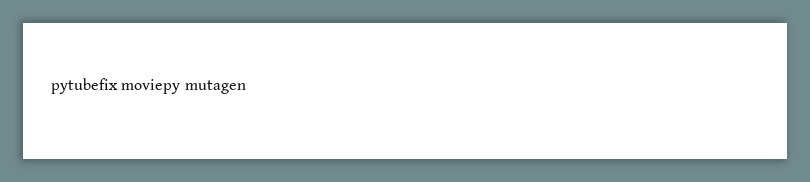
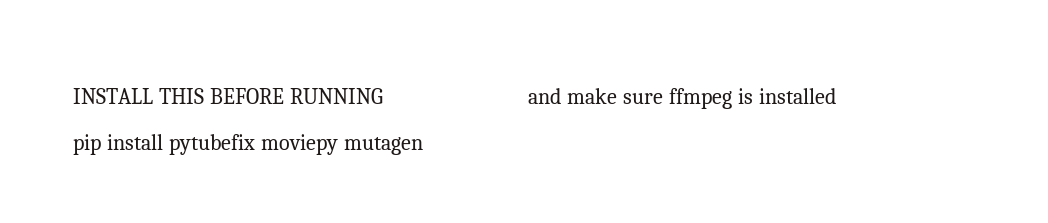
[51,78,246,94] pytubefix moviepy mutagen -> [73,88,383,104] [73,134,423,155] [528,88,836,109] INSTALL THIS BEFORE RUNNING // pip install pytubefix moviepy mutagen // and make sure ffmpeg is installed

